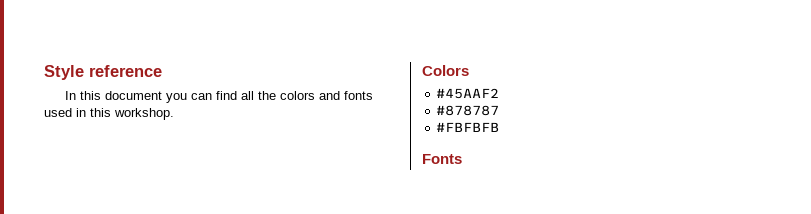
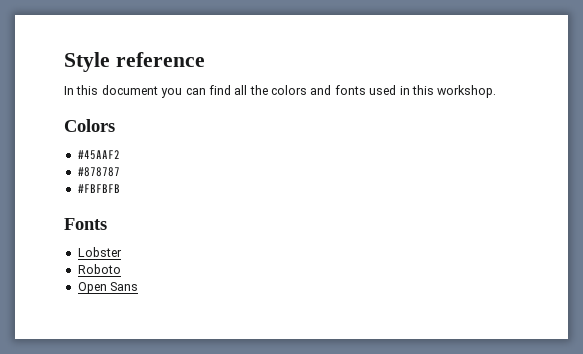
(462, 159) none -> [77,247,122,257] [77,264,121,274] [77,282,139,294] // Lobster // Roboto // Open Sans

